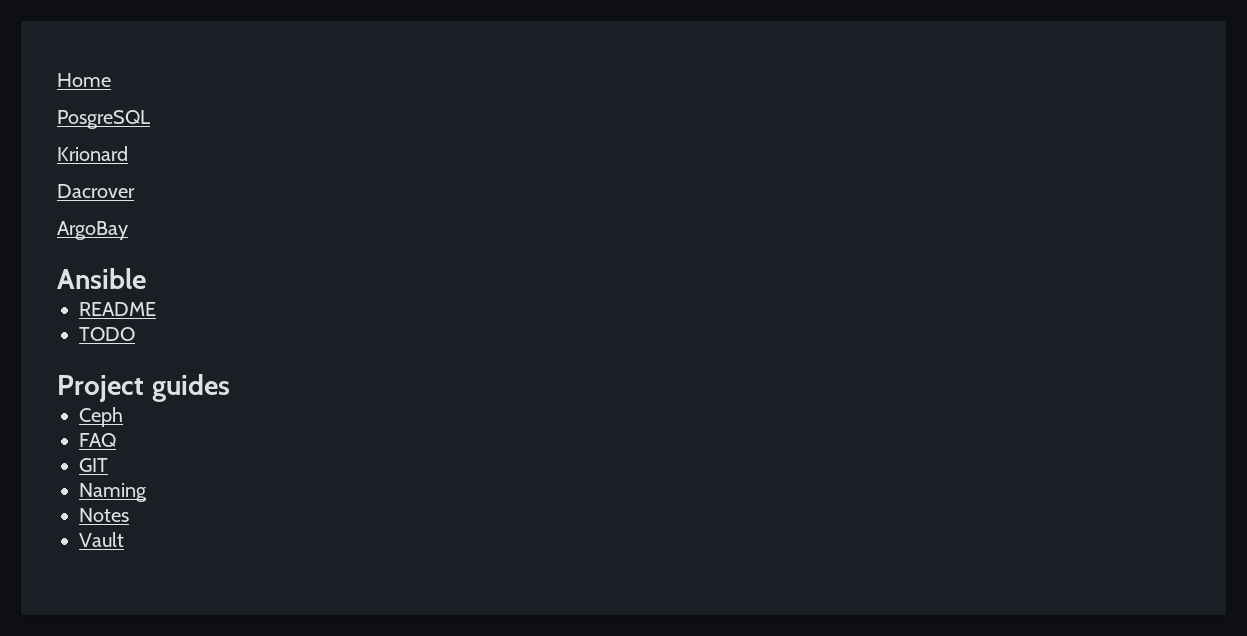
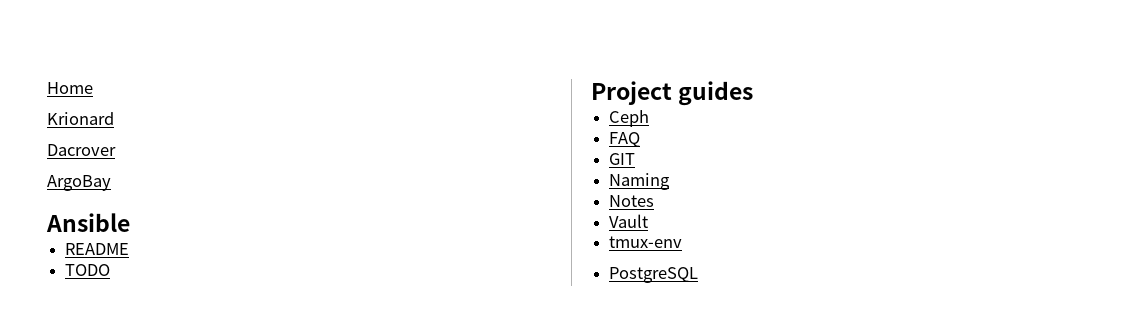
[57,110,150,129] // PosgreSQL -> (93, 88) none
(124, 539) none -> [609,236,683,248] [609,267,699,283] // tmux-env // PostgreSQL

